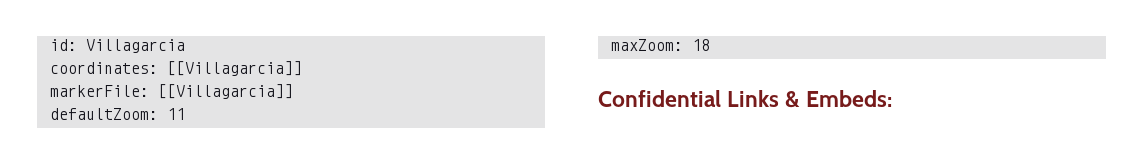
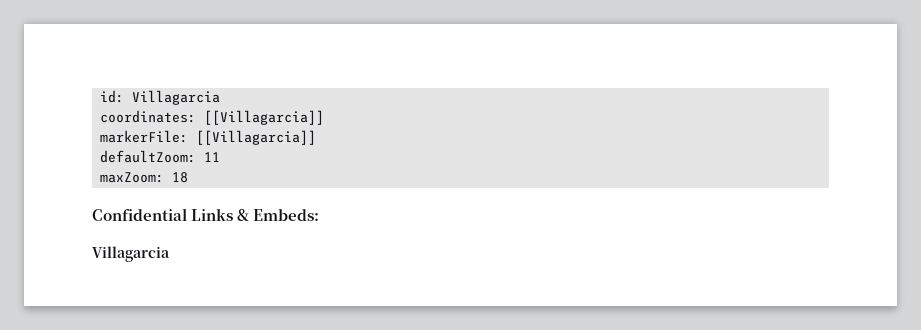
(892, 98) none -> [92,246,170,262] // Villagarcia

